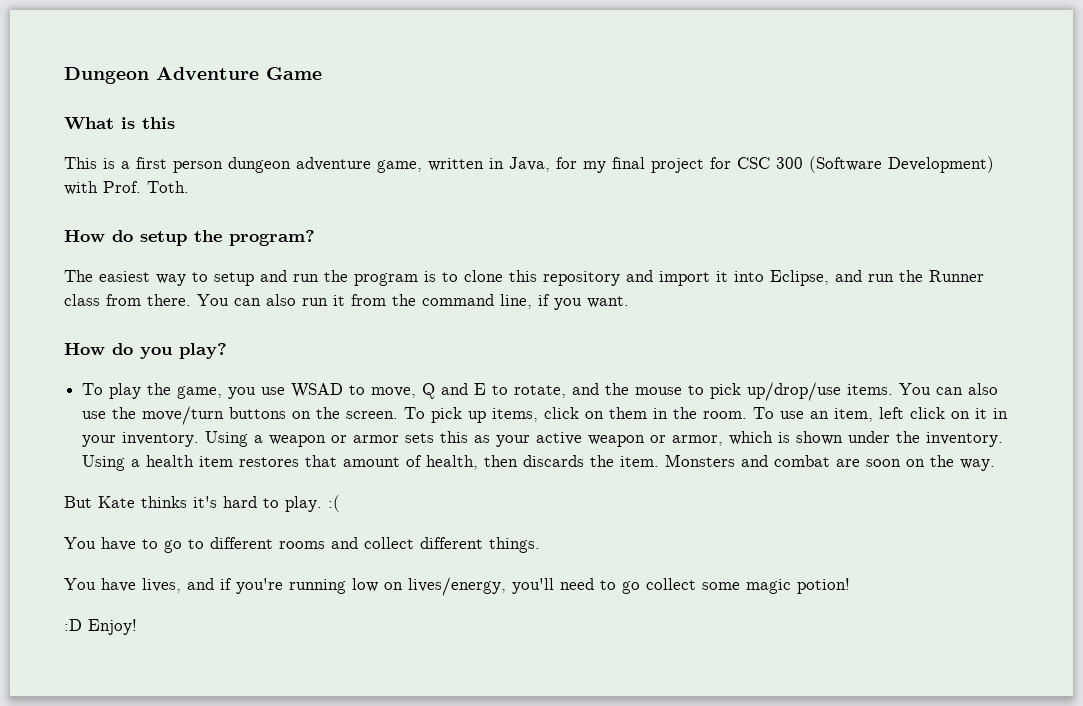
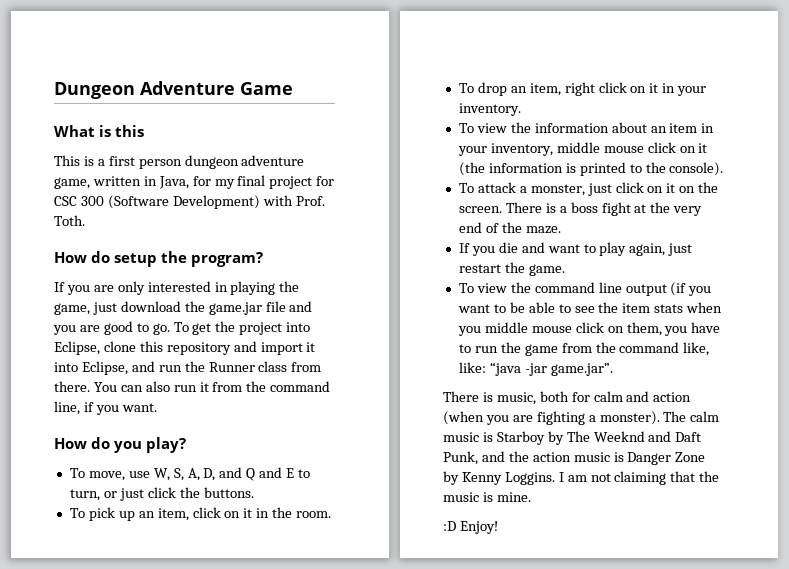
[64,270,458,286] The easiest way to setup and run the program is to -> [54,281,300,295] [54,301,313,315] [53,321,311,335] [54,341,100,355] If you are only interested in playing the game, just download the game.jar file and you are good to go. To get the project into Eclipse,
[109,382,999,401] [82,406,399,425] play the game, you use WSAD to move, Q and E to rotate, and the mouse to pick up/drop/use items. You can also use the move/turn buttons on the screen. -> [88,467,311,481] [69,487,254,501] move, use W, S, A, D, and Q and E to turn, or just click the buttons. //
[492,407,648,422] items, click on them -> [138,507,253,521] an item, click on it
[753,407,905,422] To use an item, left -> [458,82,595,96] // To drop an item, right
[205,431,1004,447] [82,454,996,471] [64,495,340,512] [64,537,540,553] [64,577,850,596] Using a weapon or armor sets this as your active weapon or armor, which is shown under the inventory. Using a health item restores that amount of health, then discards the item. Monsters and combat are soon on the way. // But Kate thinks it's hard to play. :( // You have to go to different rooms and collect different things. // You have lives, and if you're running low on lives/energy, you'll need to go collect some magic potion! -> [458,122,715,133] [457,142,708,156] [458,162,724,176] [458,182,719,196] [458,202,703,216] [458,222,561,234] [458,242,693,256] [458,262,565,276] [458,282,712,296] [457,302,723,313] [457,322,721,336] [458,342,710,356] [458,362,613,376] [443,391,692,405] [443,411,720,425] [443,431,702,445] [443,451,706,465] [443,471,720,485] [443,492,531,502] // To view the information about an item in your inventory, middle mouse click on it (the information is printed to the console). // To attack a monster, just click on it on the screen. There is a boss fight at the very end of the maze. // If you die and want to play again, just restart the game. // To view the command line output (if you want to be able to see the item stats when you middle mouse click on them, you have to run the game from the command like, like: “java -jar game.jar”. // There is music, both for calm and action (when you are fighting a monster). The calm music is Starboy by The Weeknd and Daft Punk, and the action music is Danger Zone by Kenny Loggins. I am not claiming that the music is mine.

